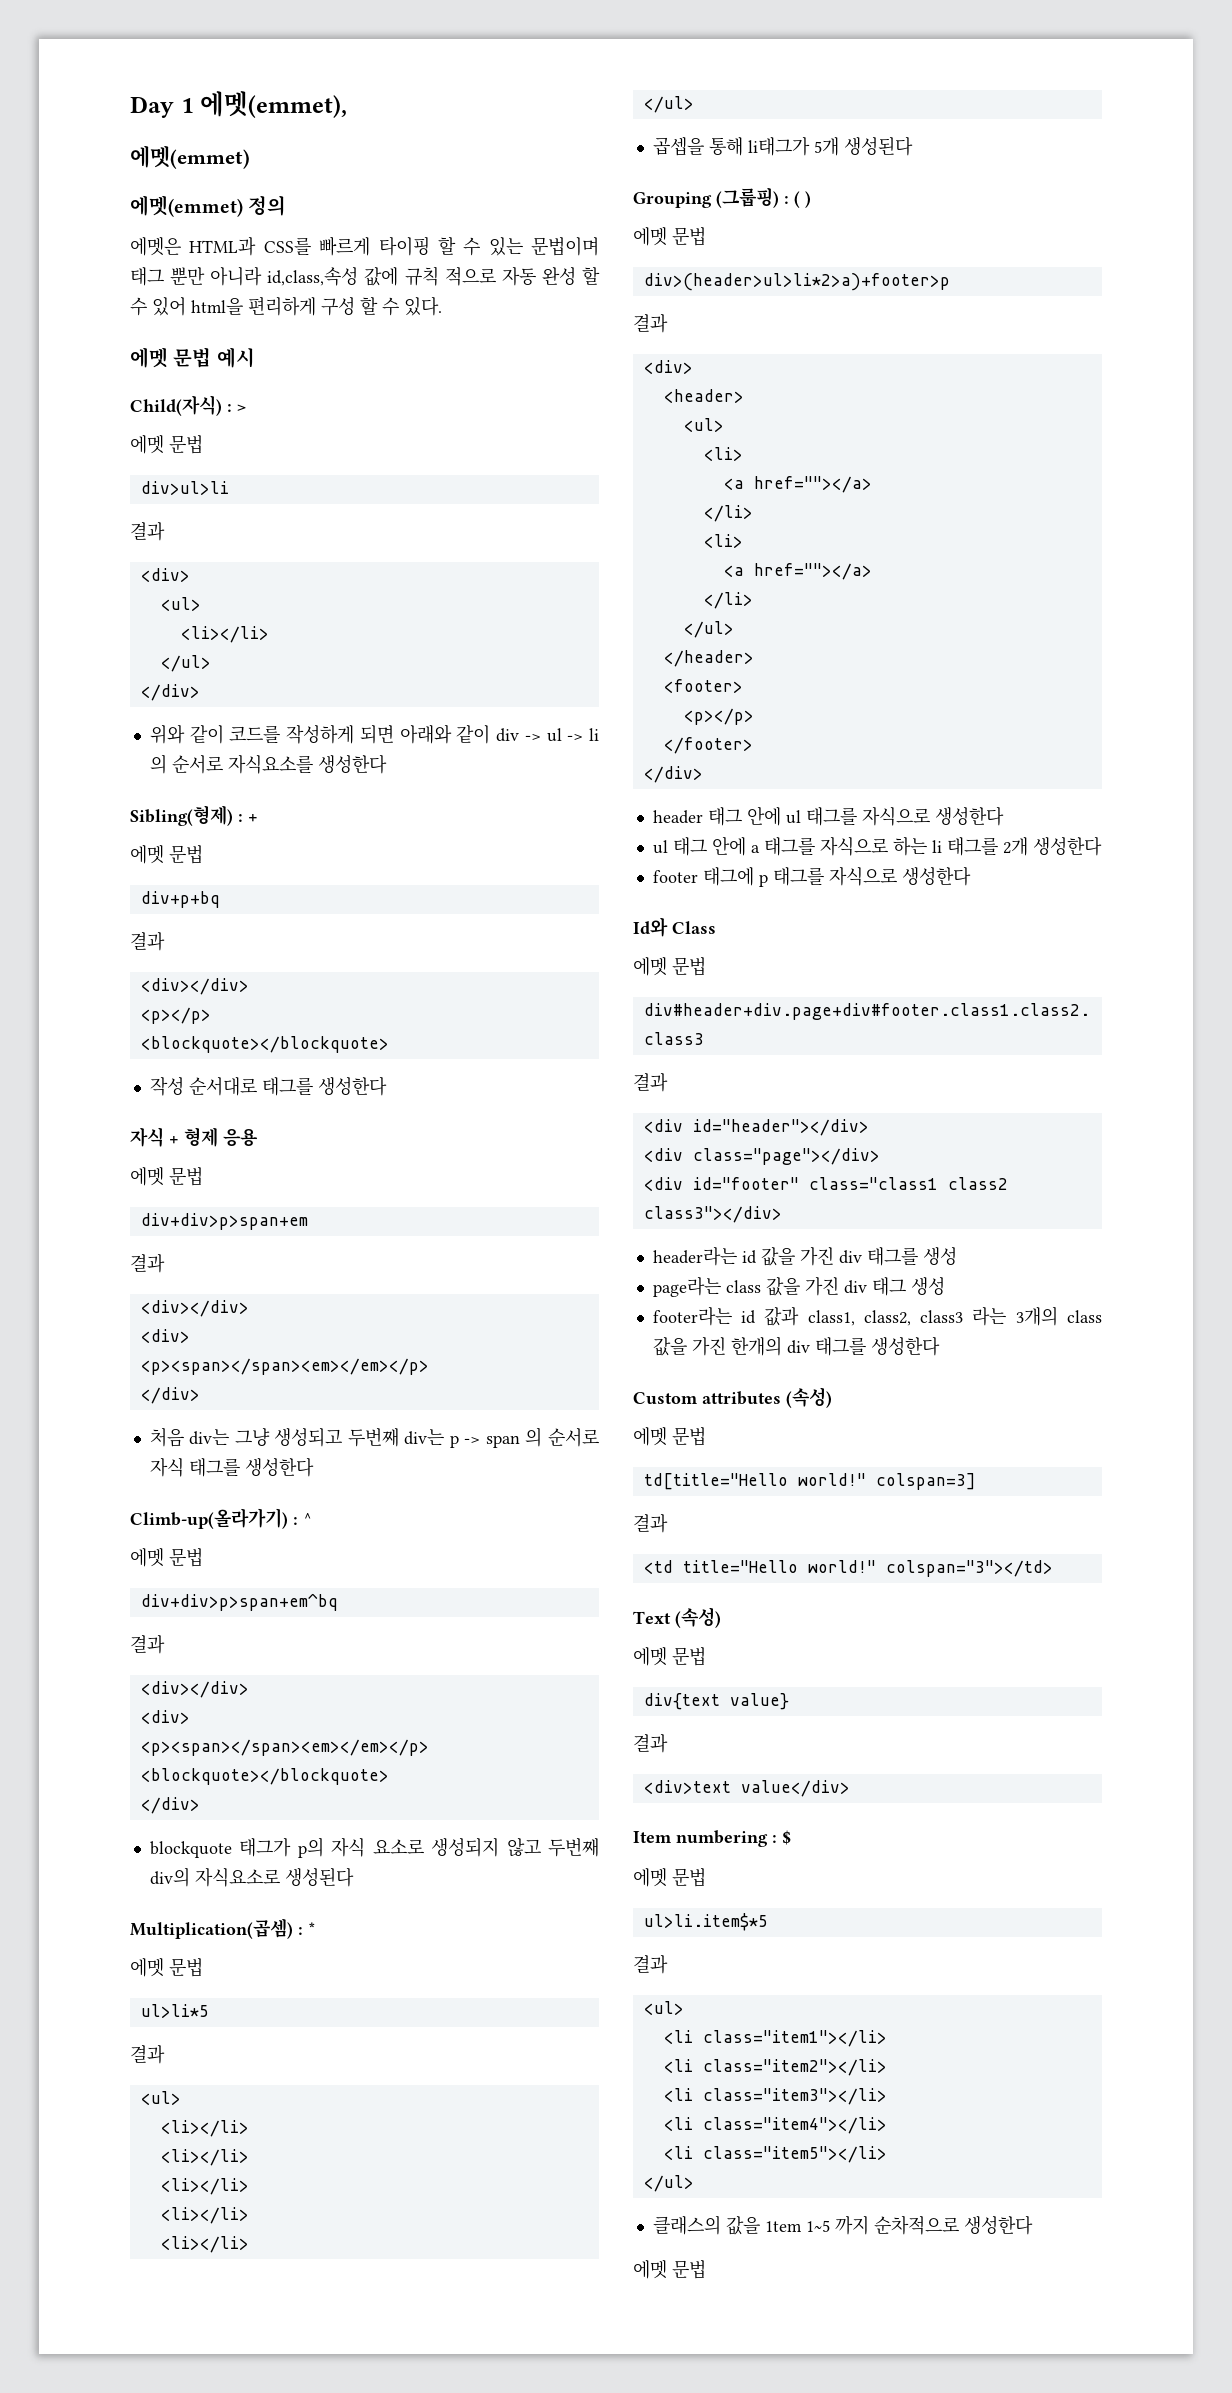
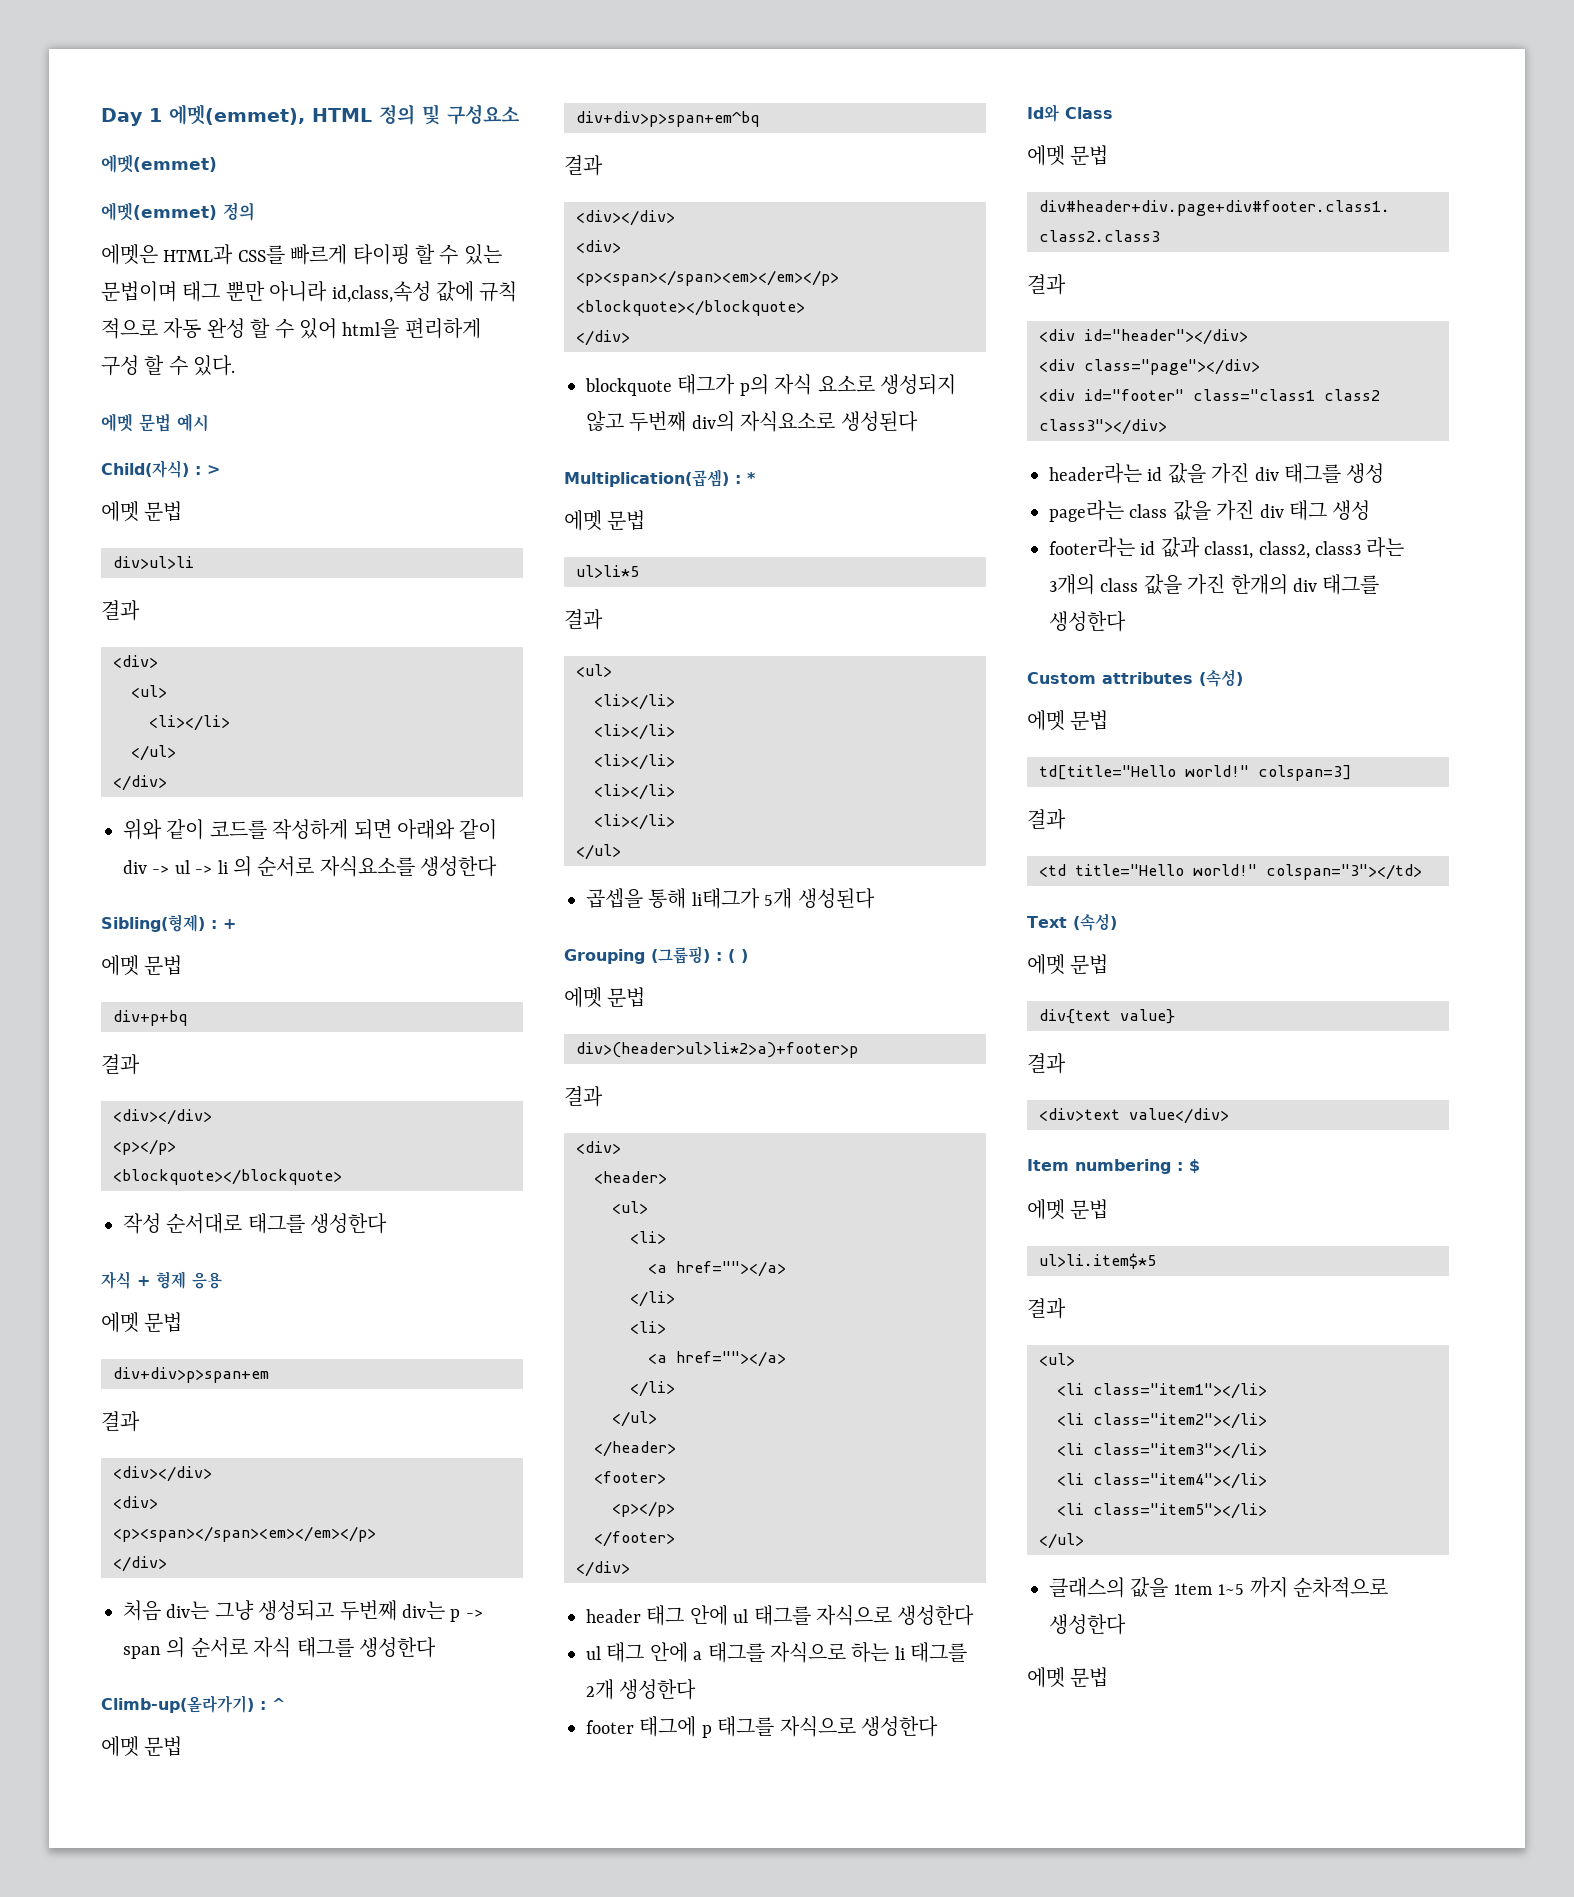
(348, 104) none -> [312,104,520,125] HTML 정의 및 구성요소

